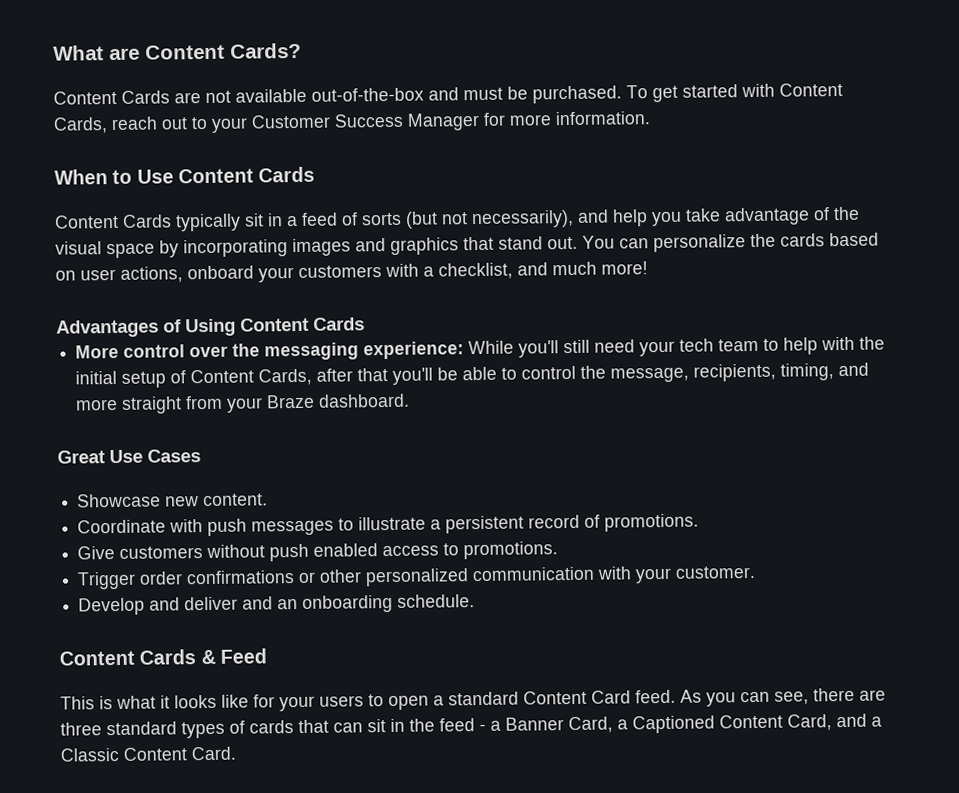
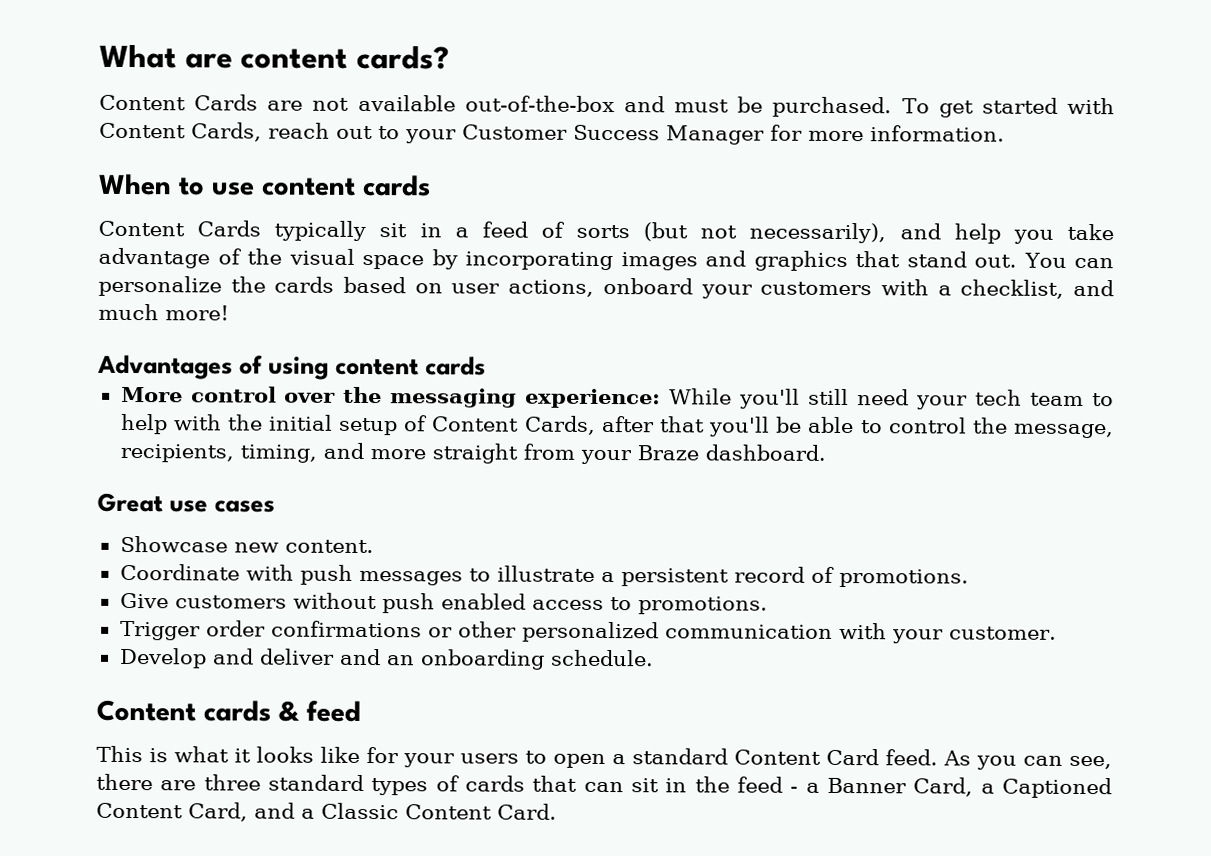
[145,42,302,60] Content Cards? -> [240,44,449,70] content cards?
[136,166,316,184] Use Content Cards -> [211,174,431,197] use content cards
[185,317,365,337] Using Content Cards -> [268,355,486,380] using content cards
[109,449,201,464] Use Cases -> [169,500,275,513] use cases
[139,648,267,665] Cards & Feed -> [203,700,361,722] cards & feed

